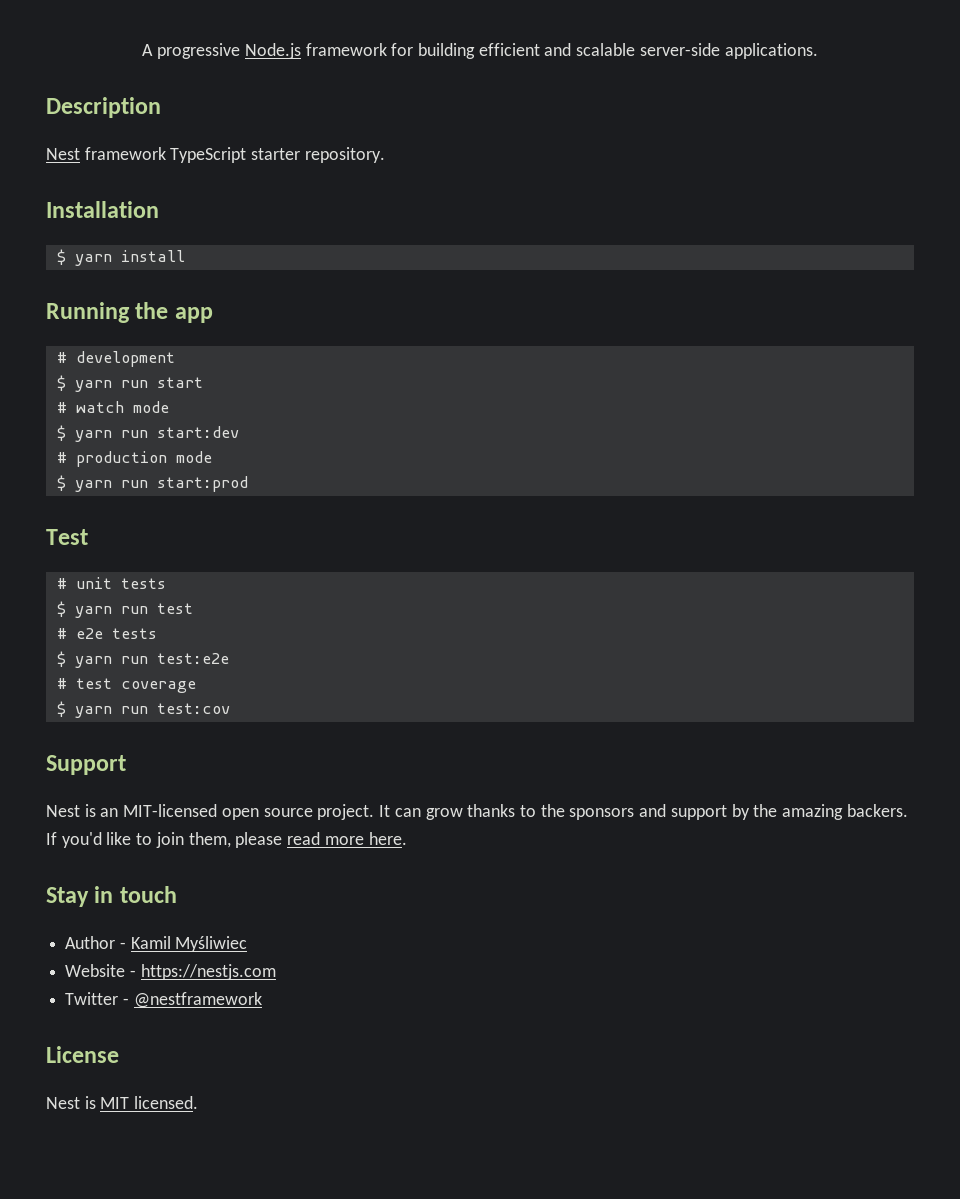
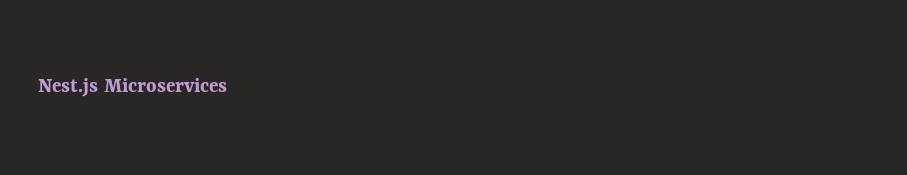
[142,43,818,59] [46,97,161,118] [46,147,385,163] [46,201,159,218] [56,249,185,266] [46,302,213,323] [56,351,175,367] [56,375,203,392] [56,401,169,413] [56,425,239,442] [56,451,212,467] [56,475,248,492] [46,529,88,545] [56,577,166,589] [56,601,193,618] [56,628,157,639] [56,651,229,668] [56,678,196,693] [56,701,230,718] [46,755,126,775] [46,804,908,820] [46,832,407,848] [46,886,177,907] [65,936,248,952] [65,964,276,980] [65,992,262,1008] [46,1046,119,1063] [46,1096,199,1109] A progressive Node.js framework for building efficient and scalable server-side applications. // Description // Nest framework TypeScript starter repository. // Installation // $ yarn install // Running the app // # development // $ yarn run start // # watch mode // $ yarn run start:dev // # production mode // $ yarn run start:prod // Test // # unit tests // $ yarn run test // # e2e tests // $ yarn run test:e2e // # test coverage // $ yarn run test:cov // Support // Nest is an MIT-licensed open source project. It can grow thanks to the sponsors and support by the amazing backers. If you'd like to join them, please read more here. // Stay in touch // Author - Kamil Myśliwiec // Website - https://nestjs.com // Twitter - @nestframework // License // Nest is MIT licensed. -> [38,78,227,97] Nest.js Microservices

